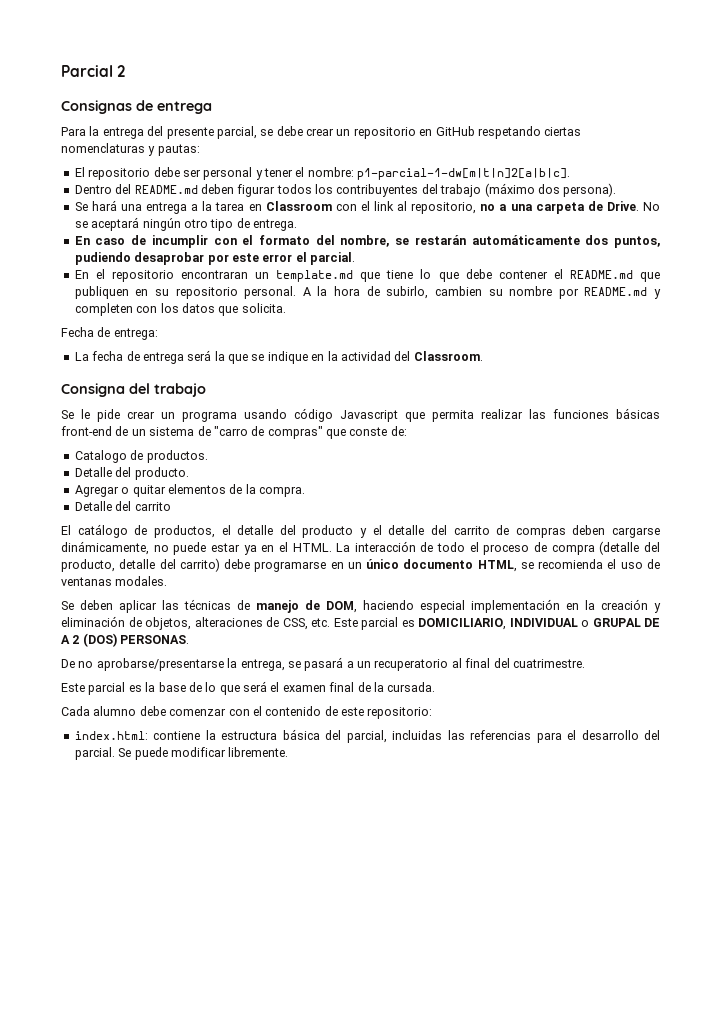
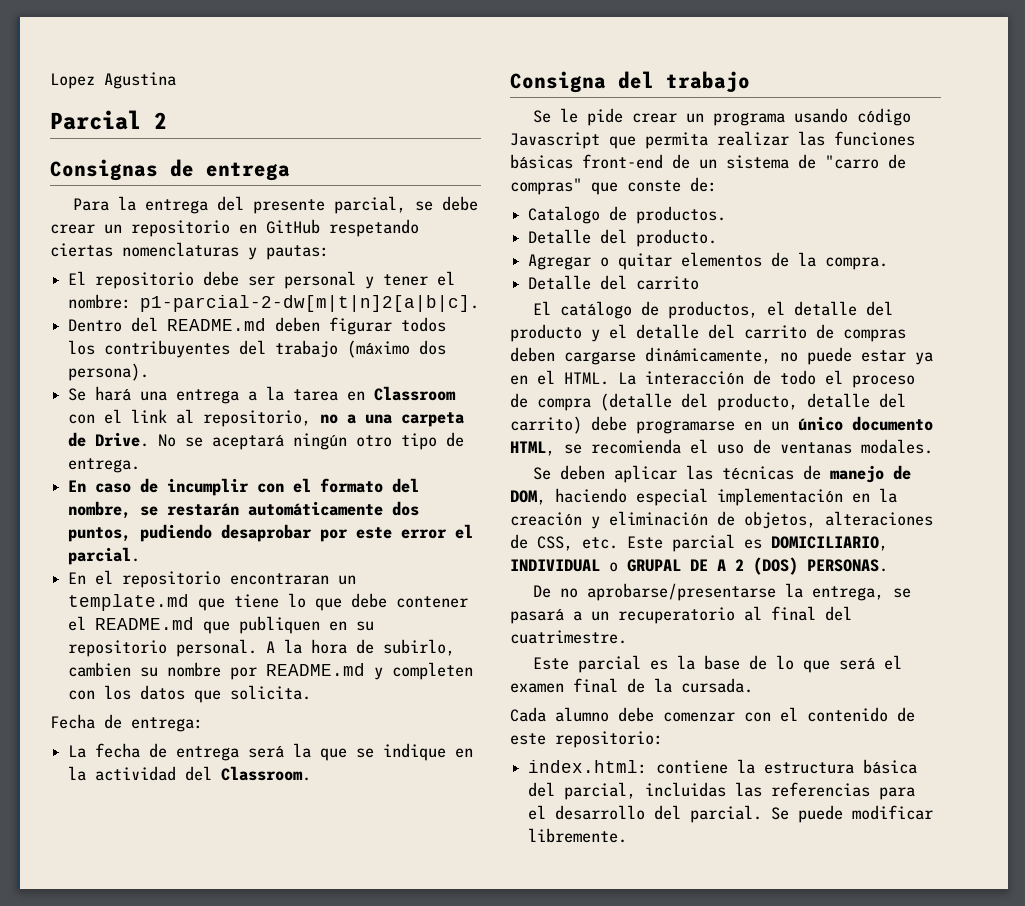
(61, 71) none -> [50,72,176,89] Lopez Agustina //
[357,168,571,180] p1-parcial-1-dw[m|t|n]2[a|b|c]. -> [140,295,480,312] p1-parcial-2-dw[m|t|n]2[a|b|c].

